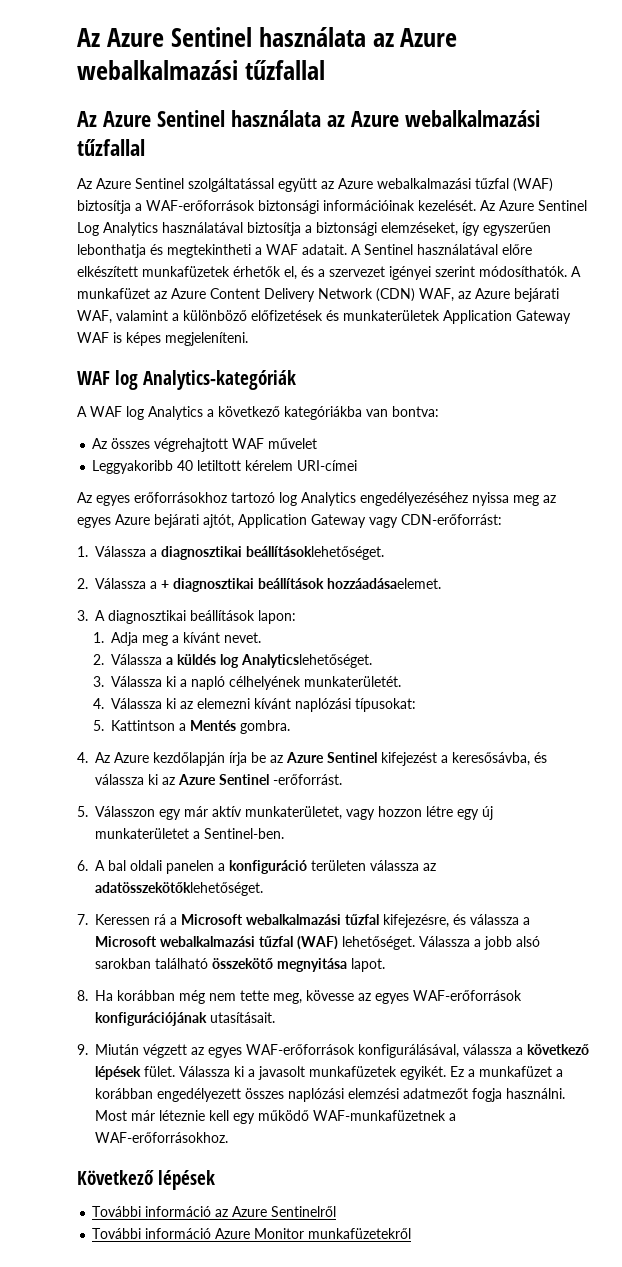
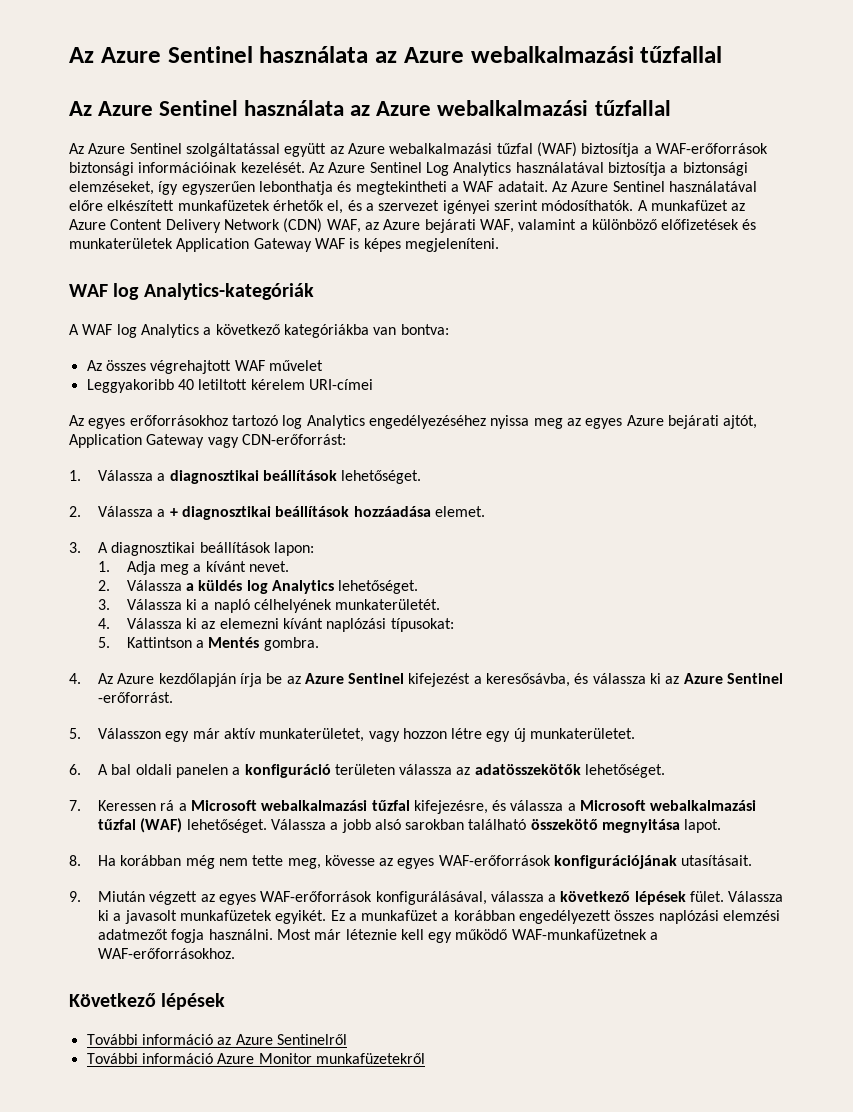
[351,244,361,255] A -> [551,181,609,192] Az Azure
[246,546,384,560] beállításoklehetőséget. -> [262,470,422,484] beállítások lehetőséget.
[327,578,441,589] hozzáadásaelemet. -> [353,506,485,517] hozzáadása elemet.
[241,654,373,668] Analyticslehetőséget. -> [272,580,419,594] Analytics lehetőséget.
[95,828,284,839] munkaterületet a Sentinel-ben. -> [530,728,636,739] munkaterületet.
[95,882,263,896] adatösszekötőklehetőséget. -> [474,764,666,778] adatösszekötők lehetőséget.

